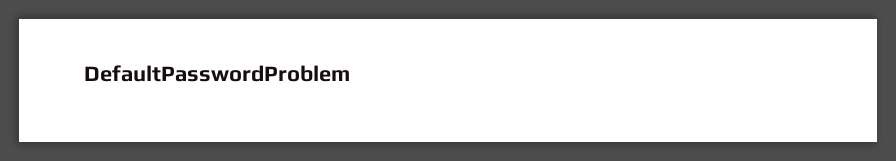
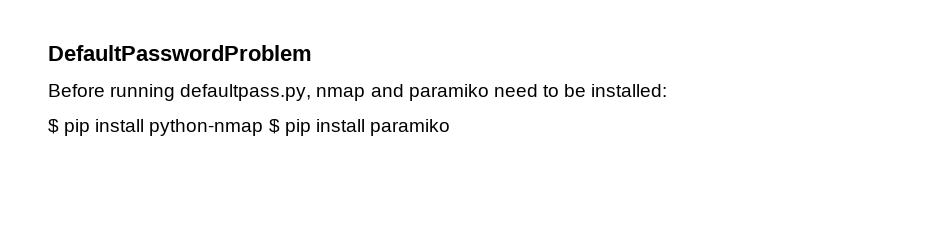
(350, 73) none -> [48,84,668,101] [48,119,450,136] // Before running defaultpass.py, nmap and paramiko need to be installed: // $ pip install python-nmap $ pip install paramiko

